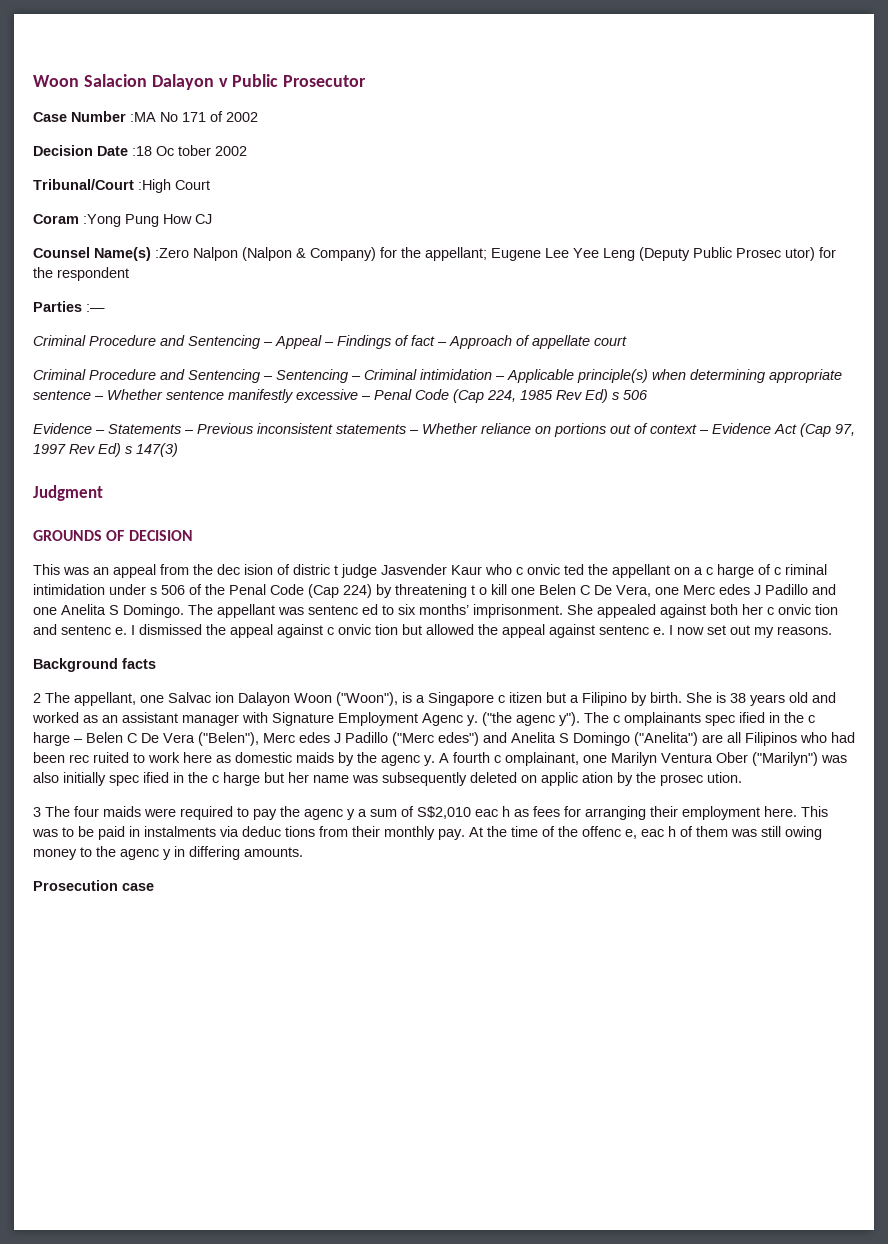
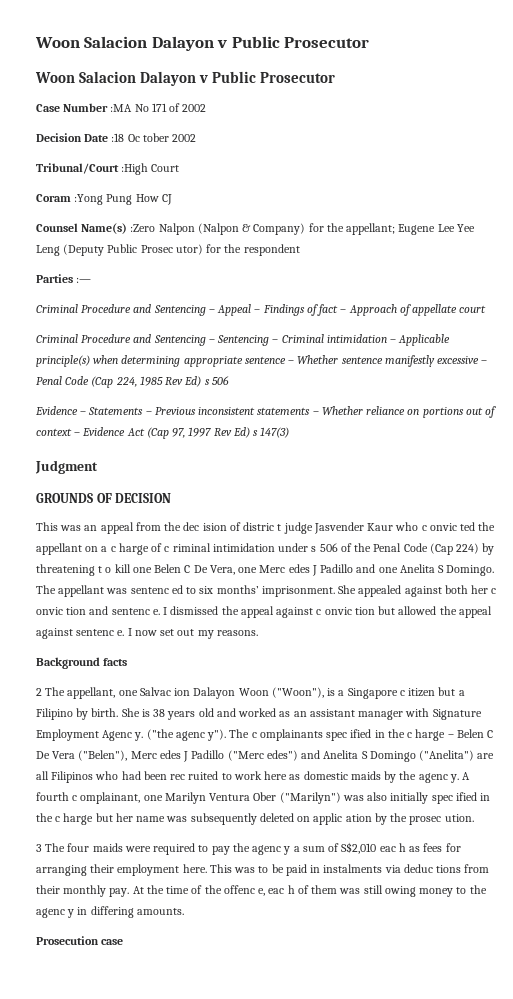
[33,74,367,90] Woon Salacion Dalayon v Public Prosecutor -> [35,36,370,51] [35,71,336,86] Woon Salacion Dalayon v Public Prosecutor // Woon Salacion Dalayon v Public Prosecutor

